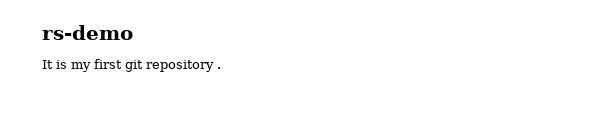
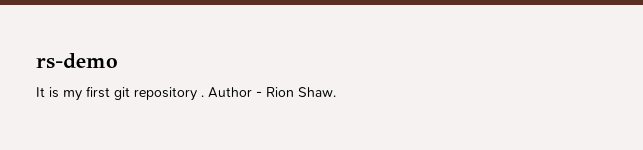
(221, 68) none -> [208,87,336,98] Author - Rion Shaw.

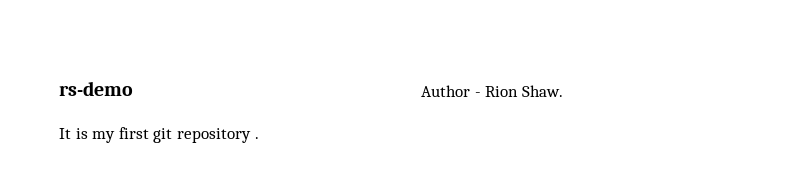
(204, 96) none -> (259, 138) //

